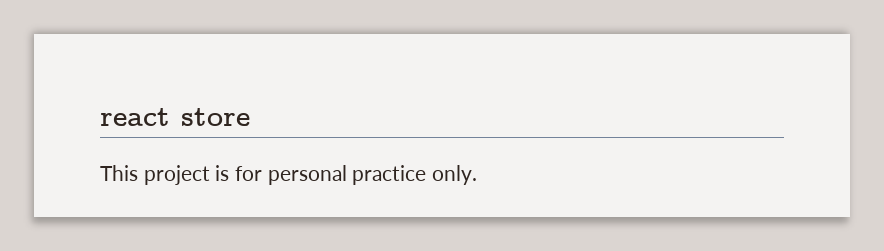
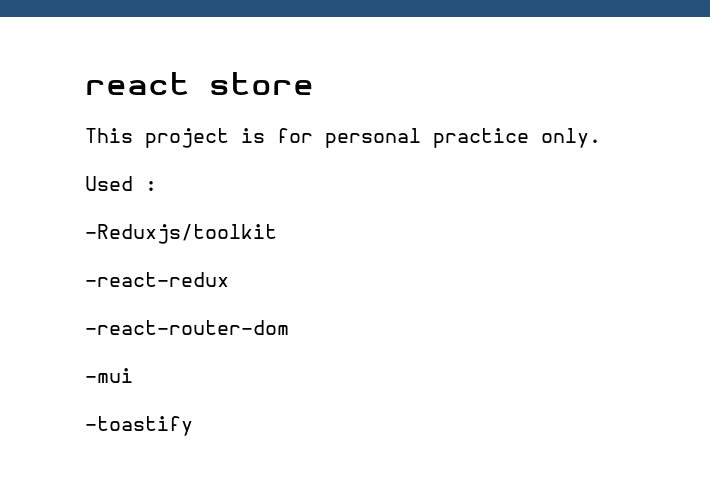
(478, 175) none -> [85,176,157,191] [85,224,277,244] [85,272,229,287] [85,320,289,335] [85,368,133,383] [85,416,193,436] // Used : // -Reduxjs/toolkit // -react-redux // -react-router-dom // -mui // -toastify

